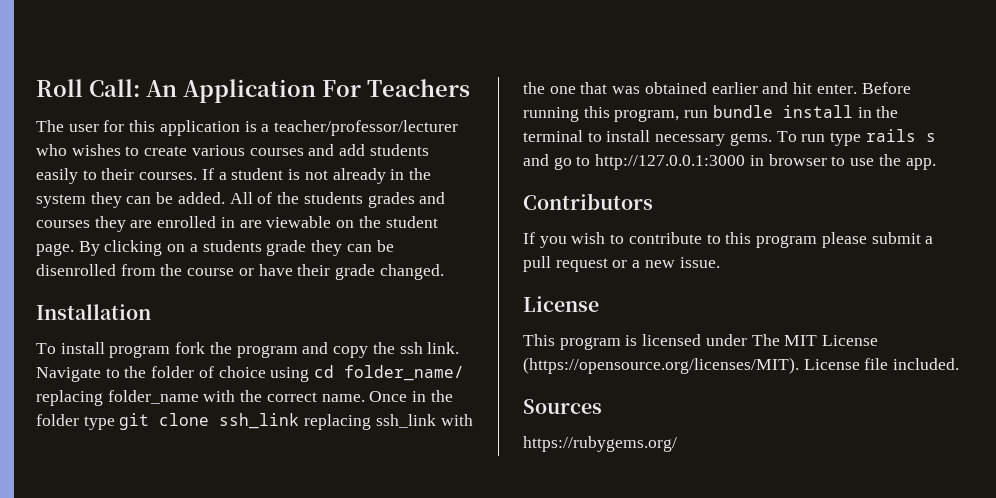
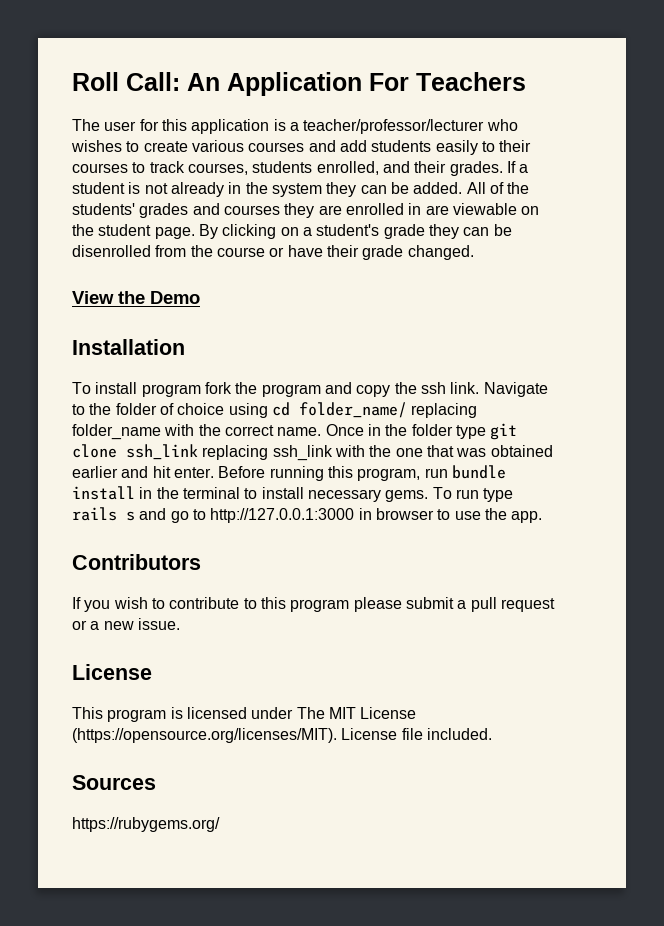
[139,172,198,180] courses. -> [72,161,503,176] courses to track courses, students enrolled, and their grades.
[303,192,363,204] students -> [72,203,135,215] students'
[202,240,262,252] students -> [316,224,380,236] student's
(444, 272) none -> [72,291,200,304] // View the Demo

